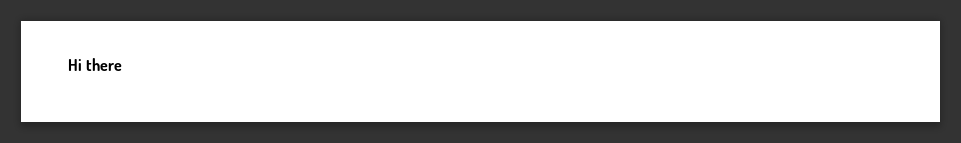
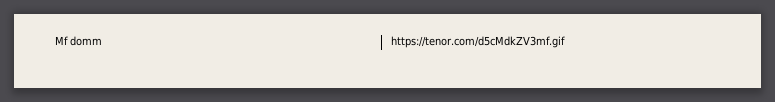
[68,58,123,71] Hi there -> [55,36,102,46] [391,36,565,48] Mf domm // https://tenor.com/d5cMdkZV3mf.gif

